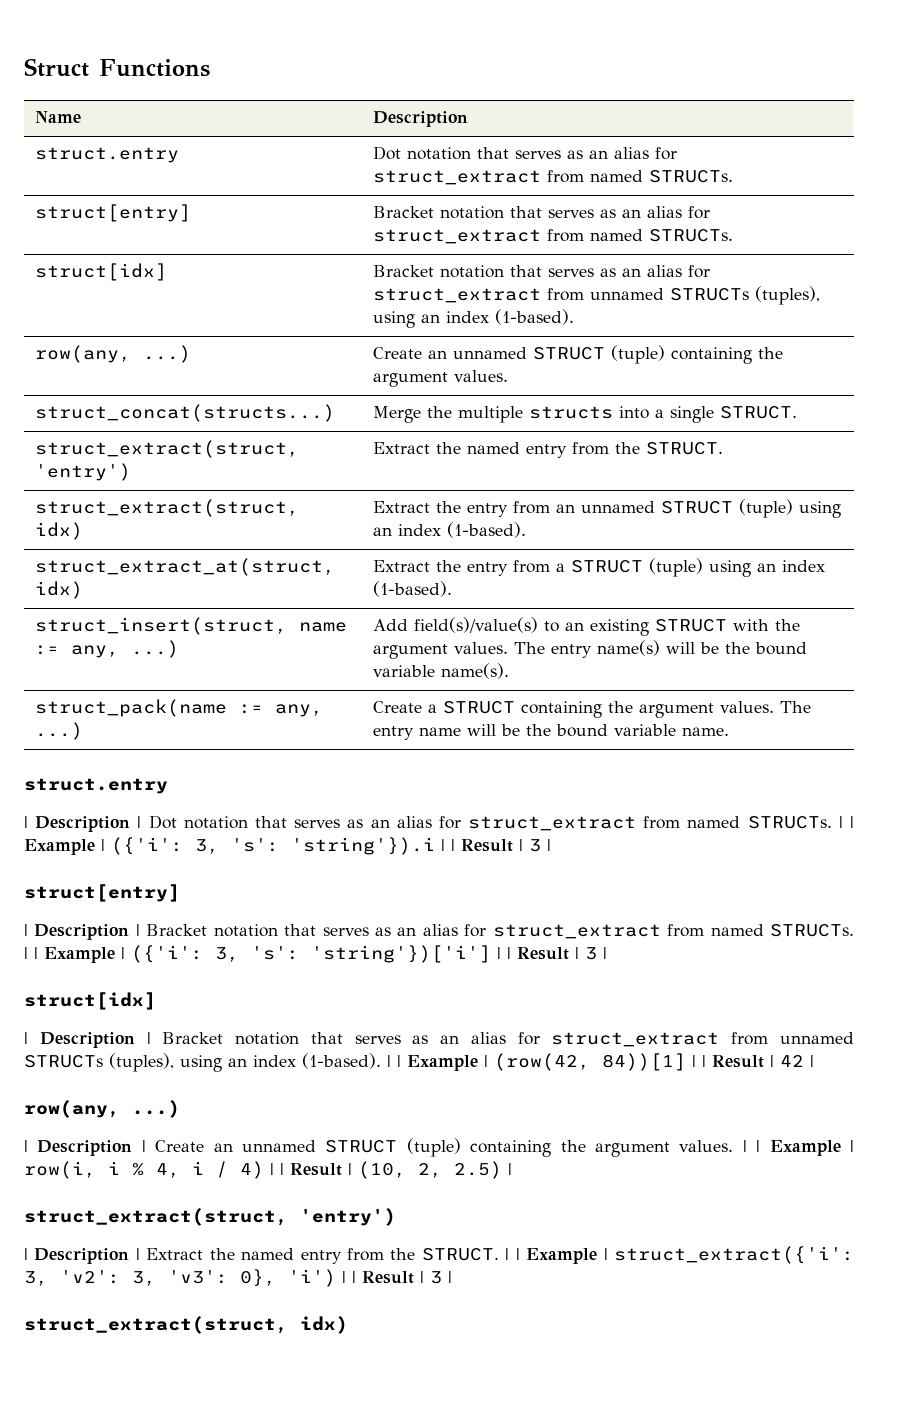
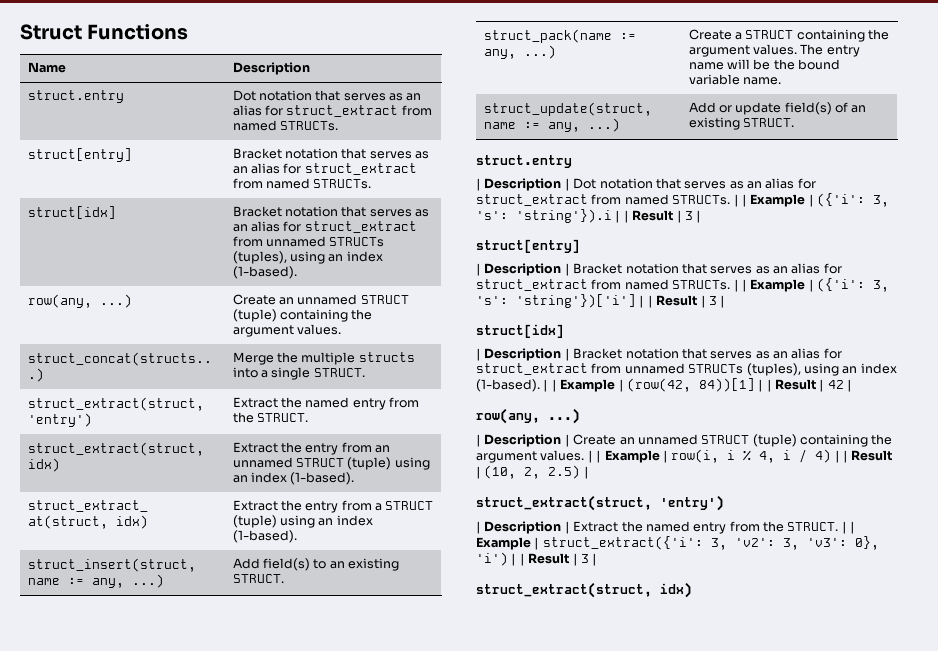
[414,617,539,633] field(s)/value(s) -> [262,558,310,571] field(s)
[655,619,801,632] [373,640,808,659] [373,663,510,679] STRUCT with the argument values. The entry name(s) will be the bound variable name(s). -> [232,574,284,583] STRUCT.
(730, 731) none -> [483,102,652,116] [483,118,620,132] [688,102,867,115] [688,117,794,130] // struct_update(struct, name := any, ...) | Add or update field(s) of an existing STRUCT.

